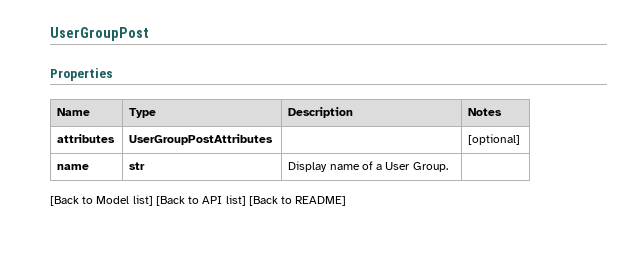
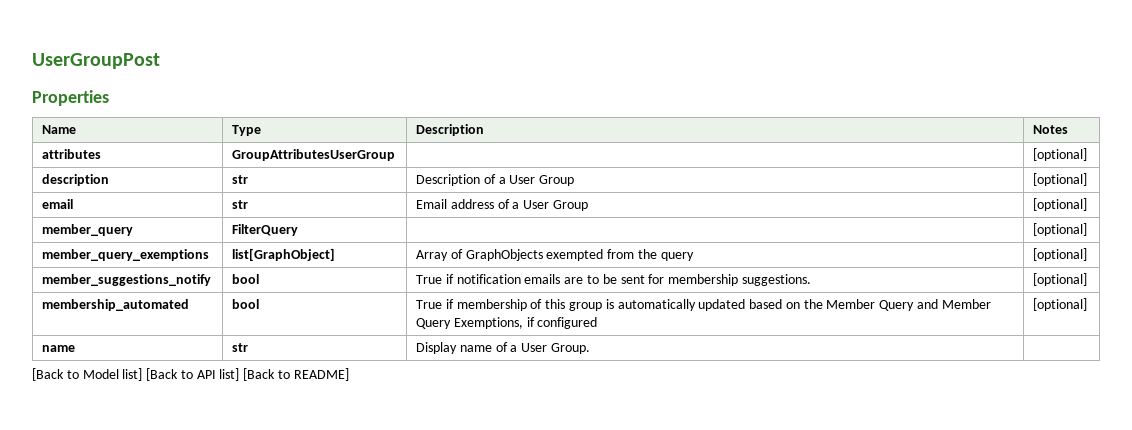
[129,134,274,145] [468,134,521,145] UserGroupPostAttributes | | [optional] -> [232,149,396,161] [1033,148,1088,161] [42,174,110,186] [232,175,249,184] [416,174,575,186] [1033,173,1088,186] [42,199,74,209] [232,200,249,209] [416,199,588,211] [1033,198,1088,211] [42,224,134,236] [232,224,299,236] [1033,223,1088,236] [42,249,210,261] [232,248,336,261] [416,249,694,261] [1033,248,1088,261] [42,274,212,286] [232,274,260,284] [416,274,811,286] [1033,273,1088,286] [42,299,190,311] [232,299,260,309] [416,299,991,311] [416,317,598,329] [1033,298,1088,311] GroupAttributesUserGroup | | [optional] // description | str | Description of a User Group | [optional] // email | str | Email address of a User Group | [optional] // member_query | FilterQuery | | [optional] // member_query_exemptions | list[GraphObject] | Array of GraphObjects exempted from the query | [optional] // member_suggestions_notify | bool | True if notification emails are to be sent for membership suggestions. | [optional] // membership_automated | bool | True if membership of this group is automatically updated based on the Member Query and Member Query Exemptions, if configured | [optional]

